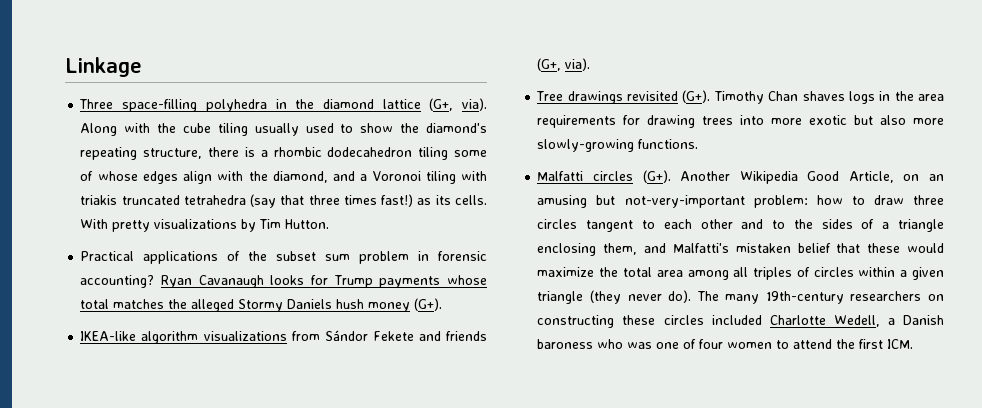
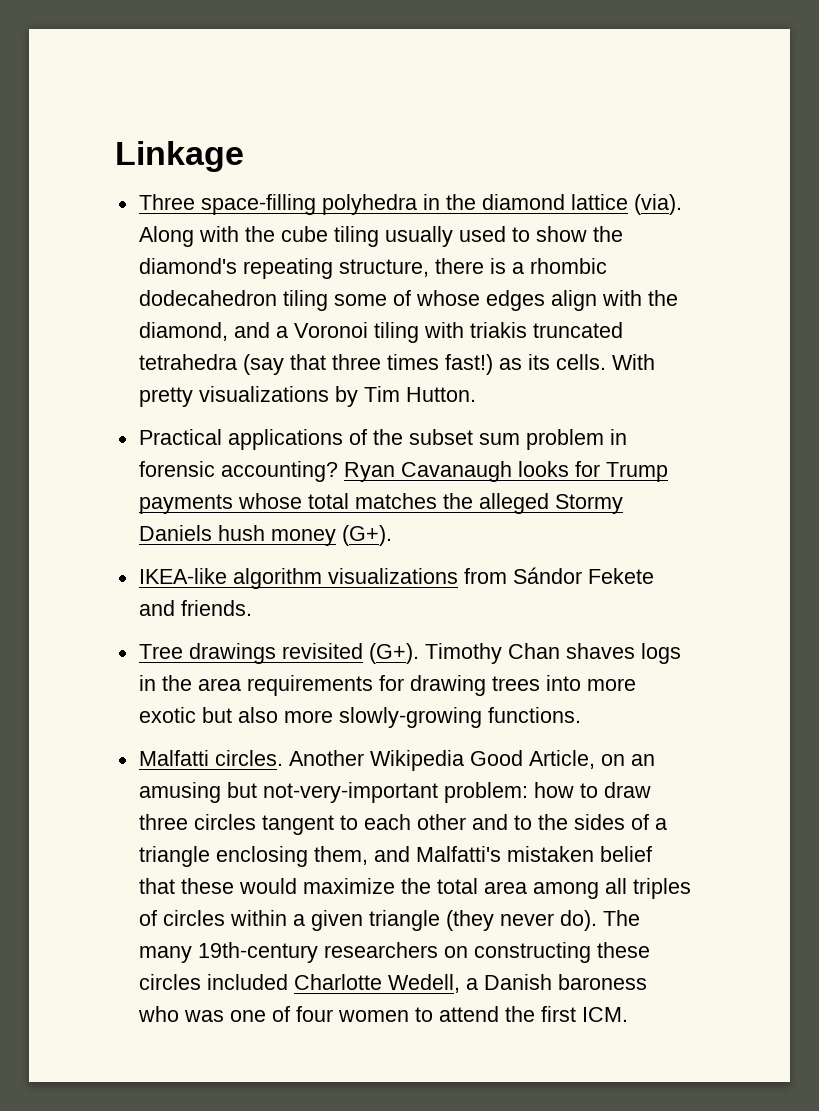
[429,98,487,111] (G+, via). -> [633,194,682,215] (via).
[446,331,487,341] [537,58,591,71] friends (G+, via). -> [180,600,252,616] friends.
[592,170,671,183] circles (G+). -> [214,750,283,766] circles.

